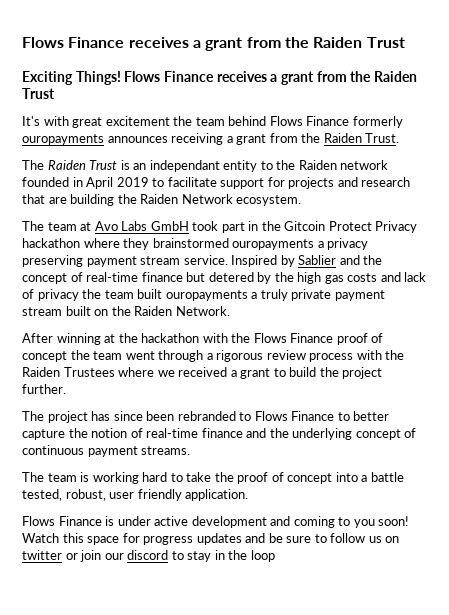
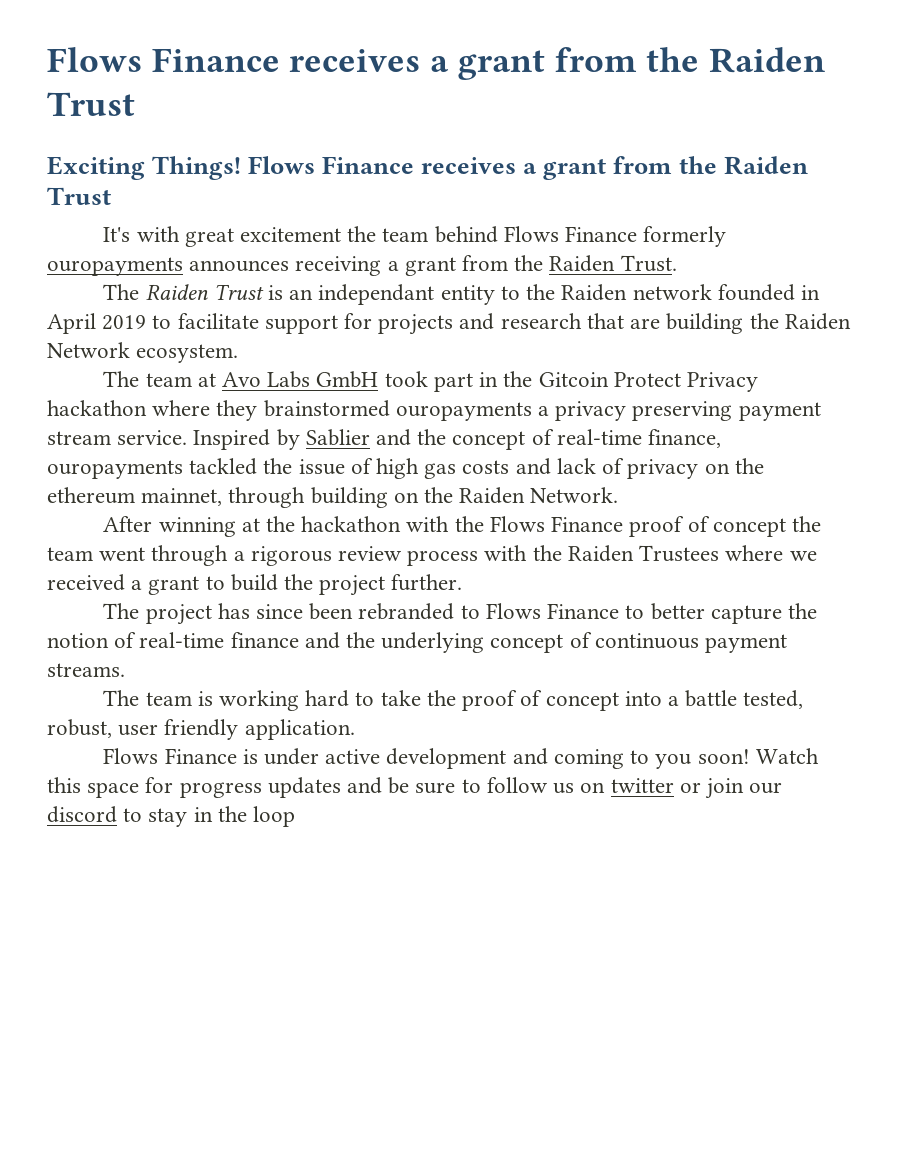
[141,272,294,284] finance but detered by the -> [648,429,722,448] [47,458,373,479] finance, ouropayments tackled the issue of
[82,289,385,301] [22,306,91,316] the team built ouropayments a truly private payment stream built -> [704,458,764,474] [47,487,388,508] on the ethereum mainnet, through building

